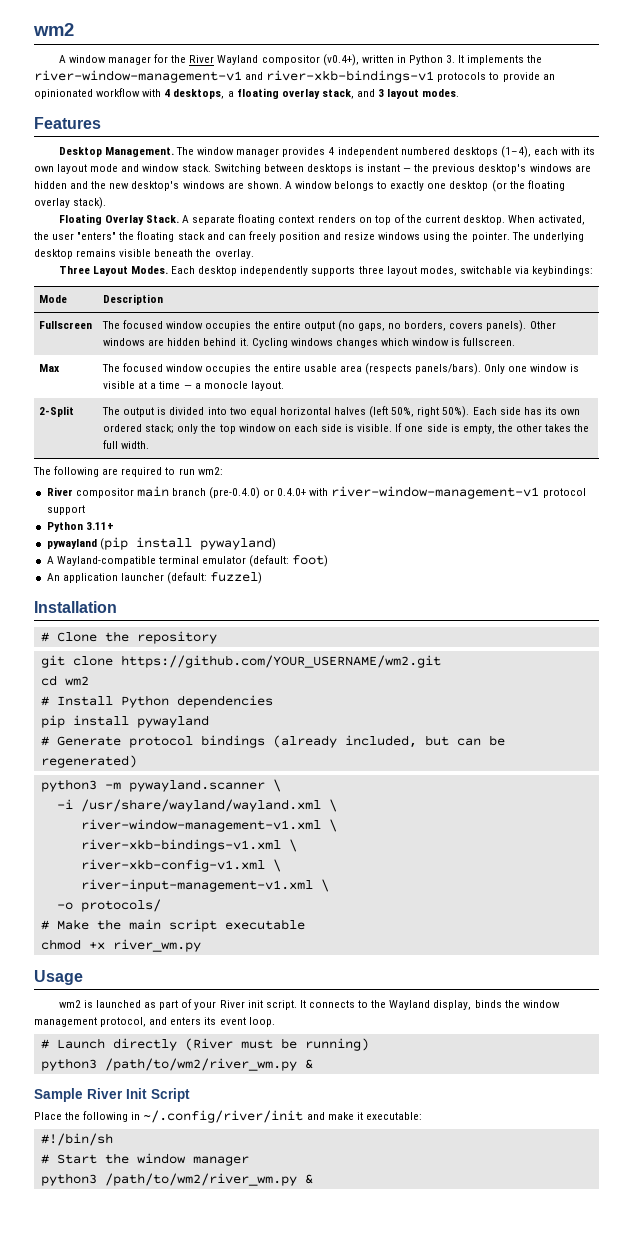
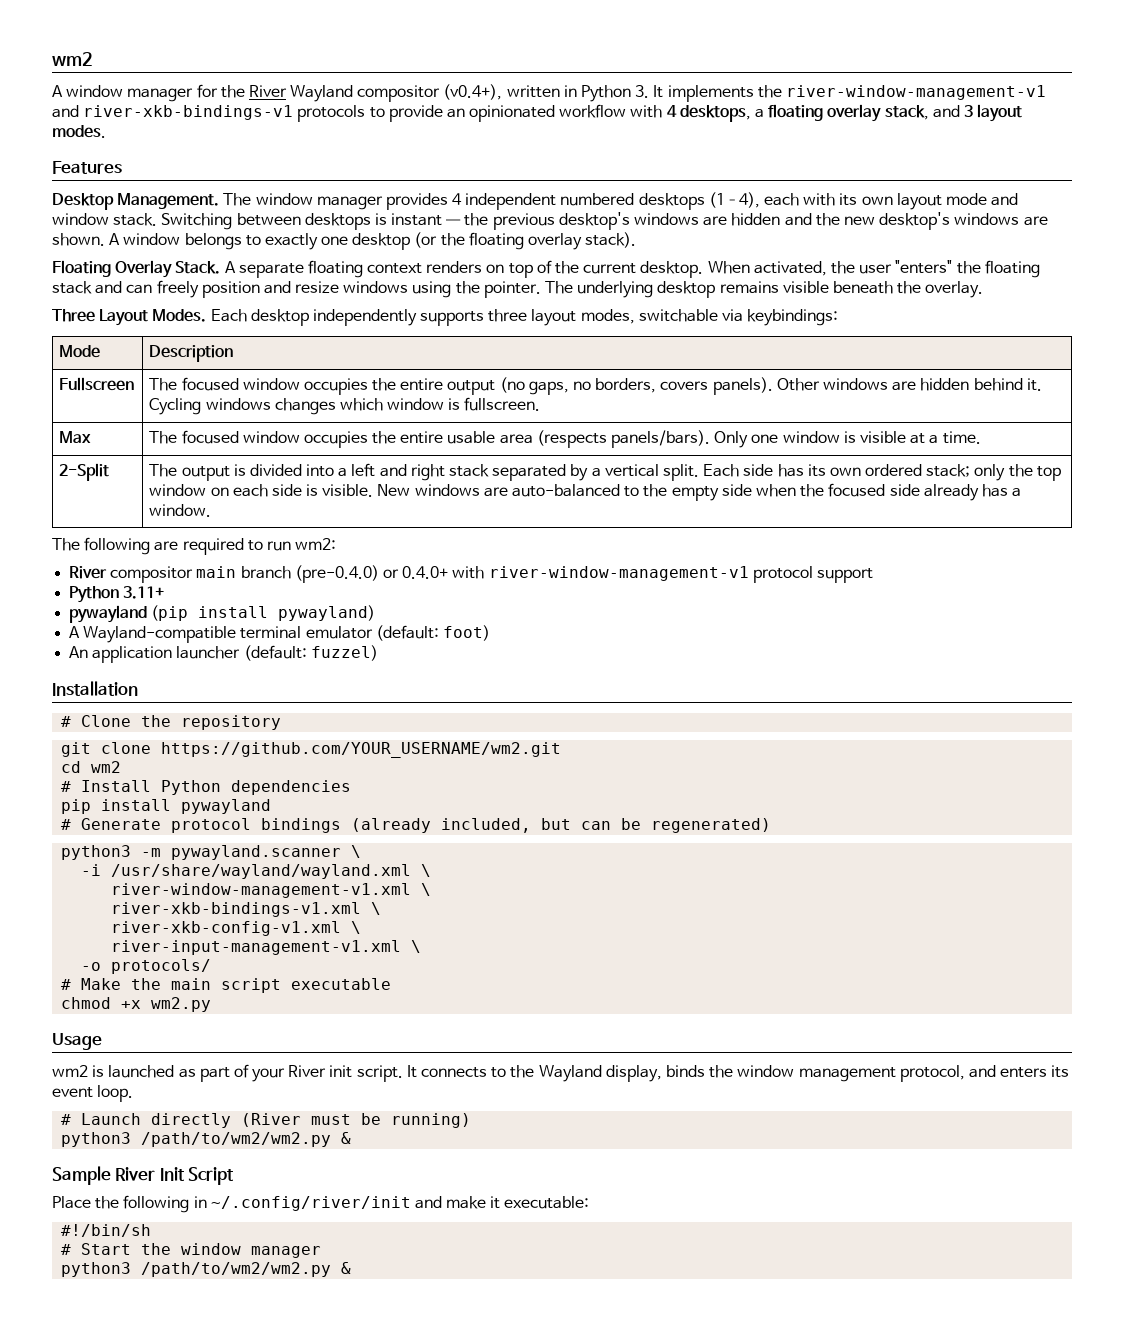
[159,381,284,391] time — a monocle layout. -> [942,431,981,444] time.
[229,406,470,418] two equal horizontal halves (left 50%, right 50%). -> [338,463,699,481] a left and right stack separated by a vertical split.
[395,423,590,434] [103,440,150,449] If one side is empty, the other takes the full width. -> [377,483,1022,501] [149,504,212,517] New windows are auto-balanced to the empty side when the focused side already has a window.
[112,939,201,952] river_wm.py -> [151,997,212,1012] wm2.py
[104,1058,297,1071] /path/to/wm2/river_wm.py -> [141,1132,332,1147] /path/to/wm2/wm2.py
[104,1173,297,1186] /path/to/wm2/river_wm.py -> [141,1262,332,1277] /path/to/wm2/wm2.py

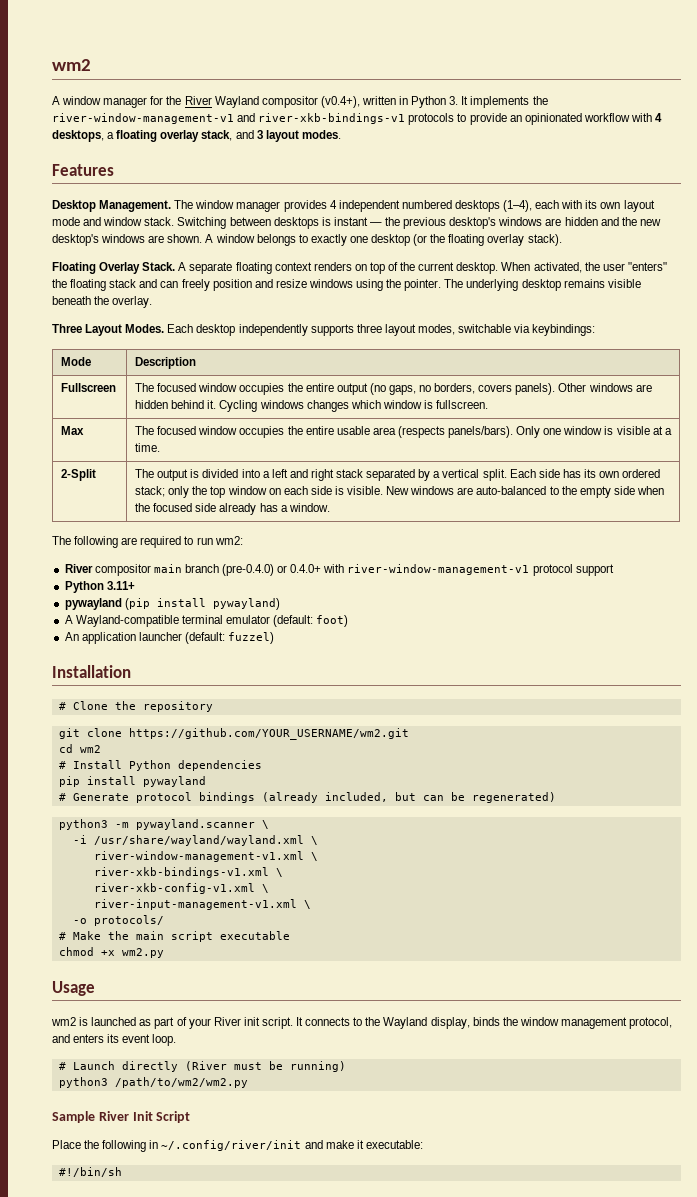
[341,1132,352,1144] & -> (248, 1082) none
[61,1243,322,1258] [61,1262,352,1277] // # Start the window manager // python3 /path/to/wm2/wm2.py & -> (122, 1172) none

